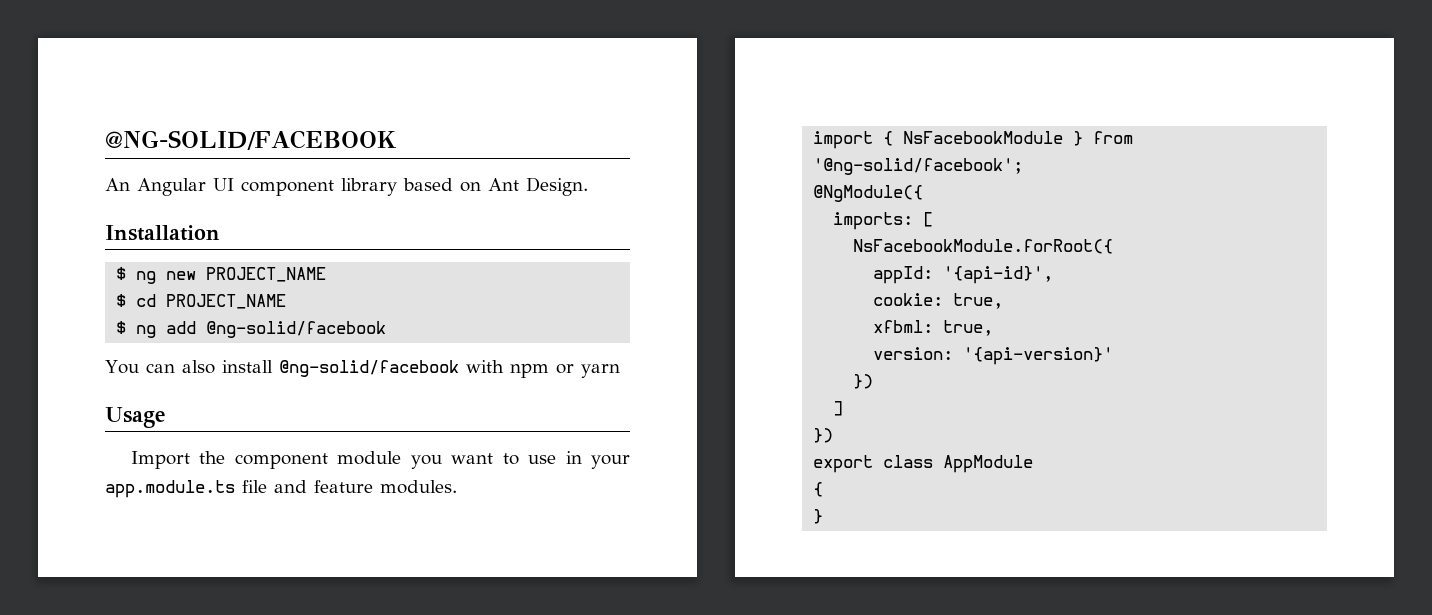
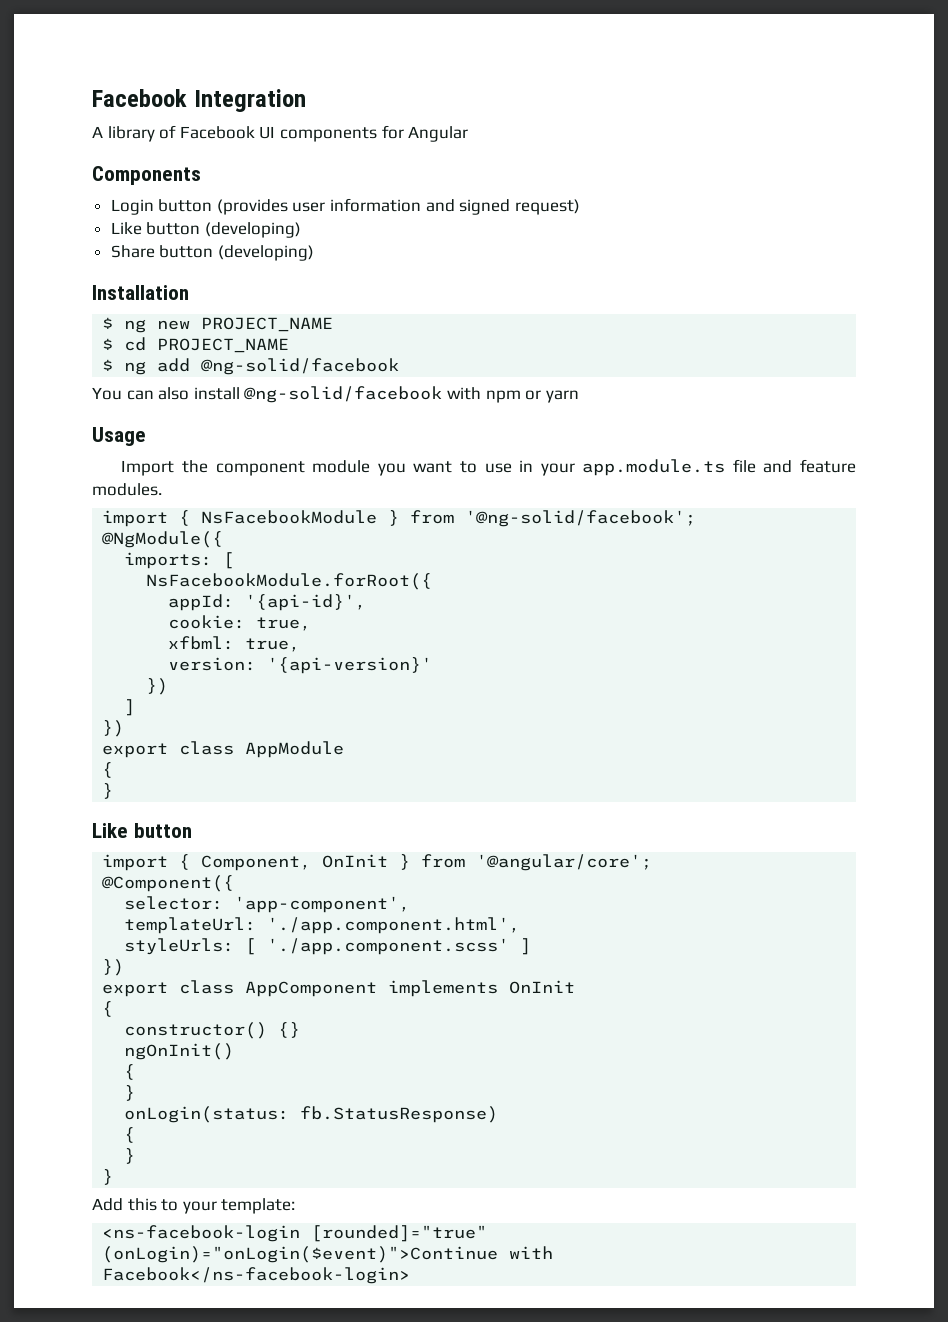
[105,130,397,150] [105,177,588,196] @NG-SOLID/FACEBOOK // An Angular UI component library based on Ant Design. -> [92,89,306,112] [92,125,469,142] [92,166,201,185] [110,198,580,215] [110,222,301,238] [110,245,314,261] Facebook Integration // A library of Facebook UI components for Angular // Components // Login button (provides user information and signed request) // Like button (developing) // Share button (developing)
(824, 516) none -> [92,823,192,838] [102,854,653,871] [102,875,235,892] [124,896,411,913] [124,917,521,934] [124,938,532,955] [102,959,125,976] [102,980,576,997] [102,1001,114,1017] [124,1022,301,1039] [124,1043,235,1060] [124,1064,136,1080] [124,1085,136,1101] [124,1106,499,1123] [124,1127,136,1143] [124,1148,136,1164] [102,1169,114,1185] [92,1198,296,1214] [102,1225,488,1242] [102,1246,554,1263] [102,1267,411,1284] // Like button // import { Component, OnInit } from '@angular/core'; // @Component({ // selector: 'app-component', // templateUrl: './app.component.html', // styleUrls: [ './app.component.scss' ] // }) // export class AppComponent implements OnInit // { // constructor() {} // ngOnInit() // { // } // onLogin(status: fb.StatusResponse) // { // } // } // Add this to your template: // <ns-facebook-login [rounded]="true" (onLogin)="onLogin($event)">Continue with Facebook</ns-facebook-login>

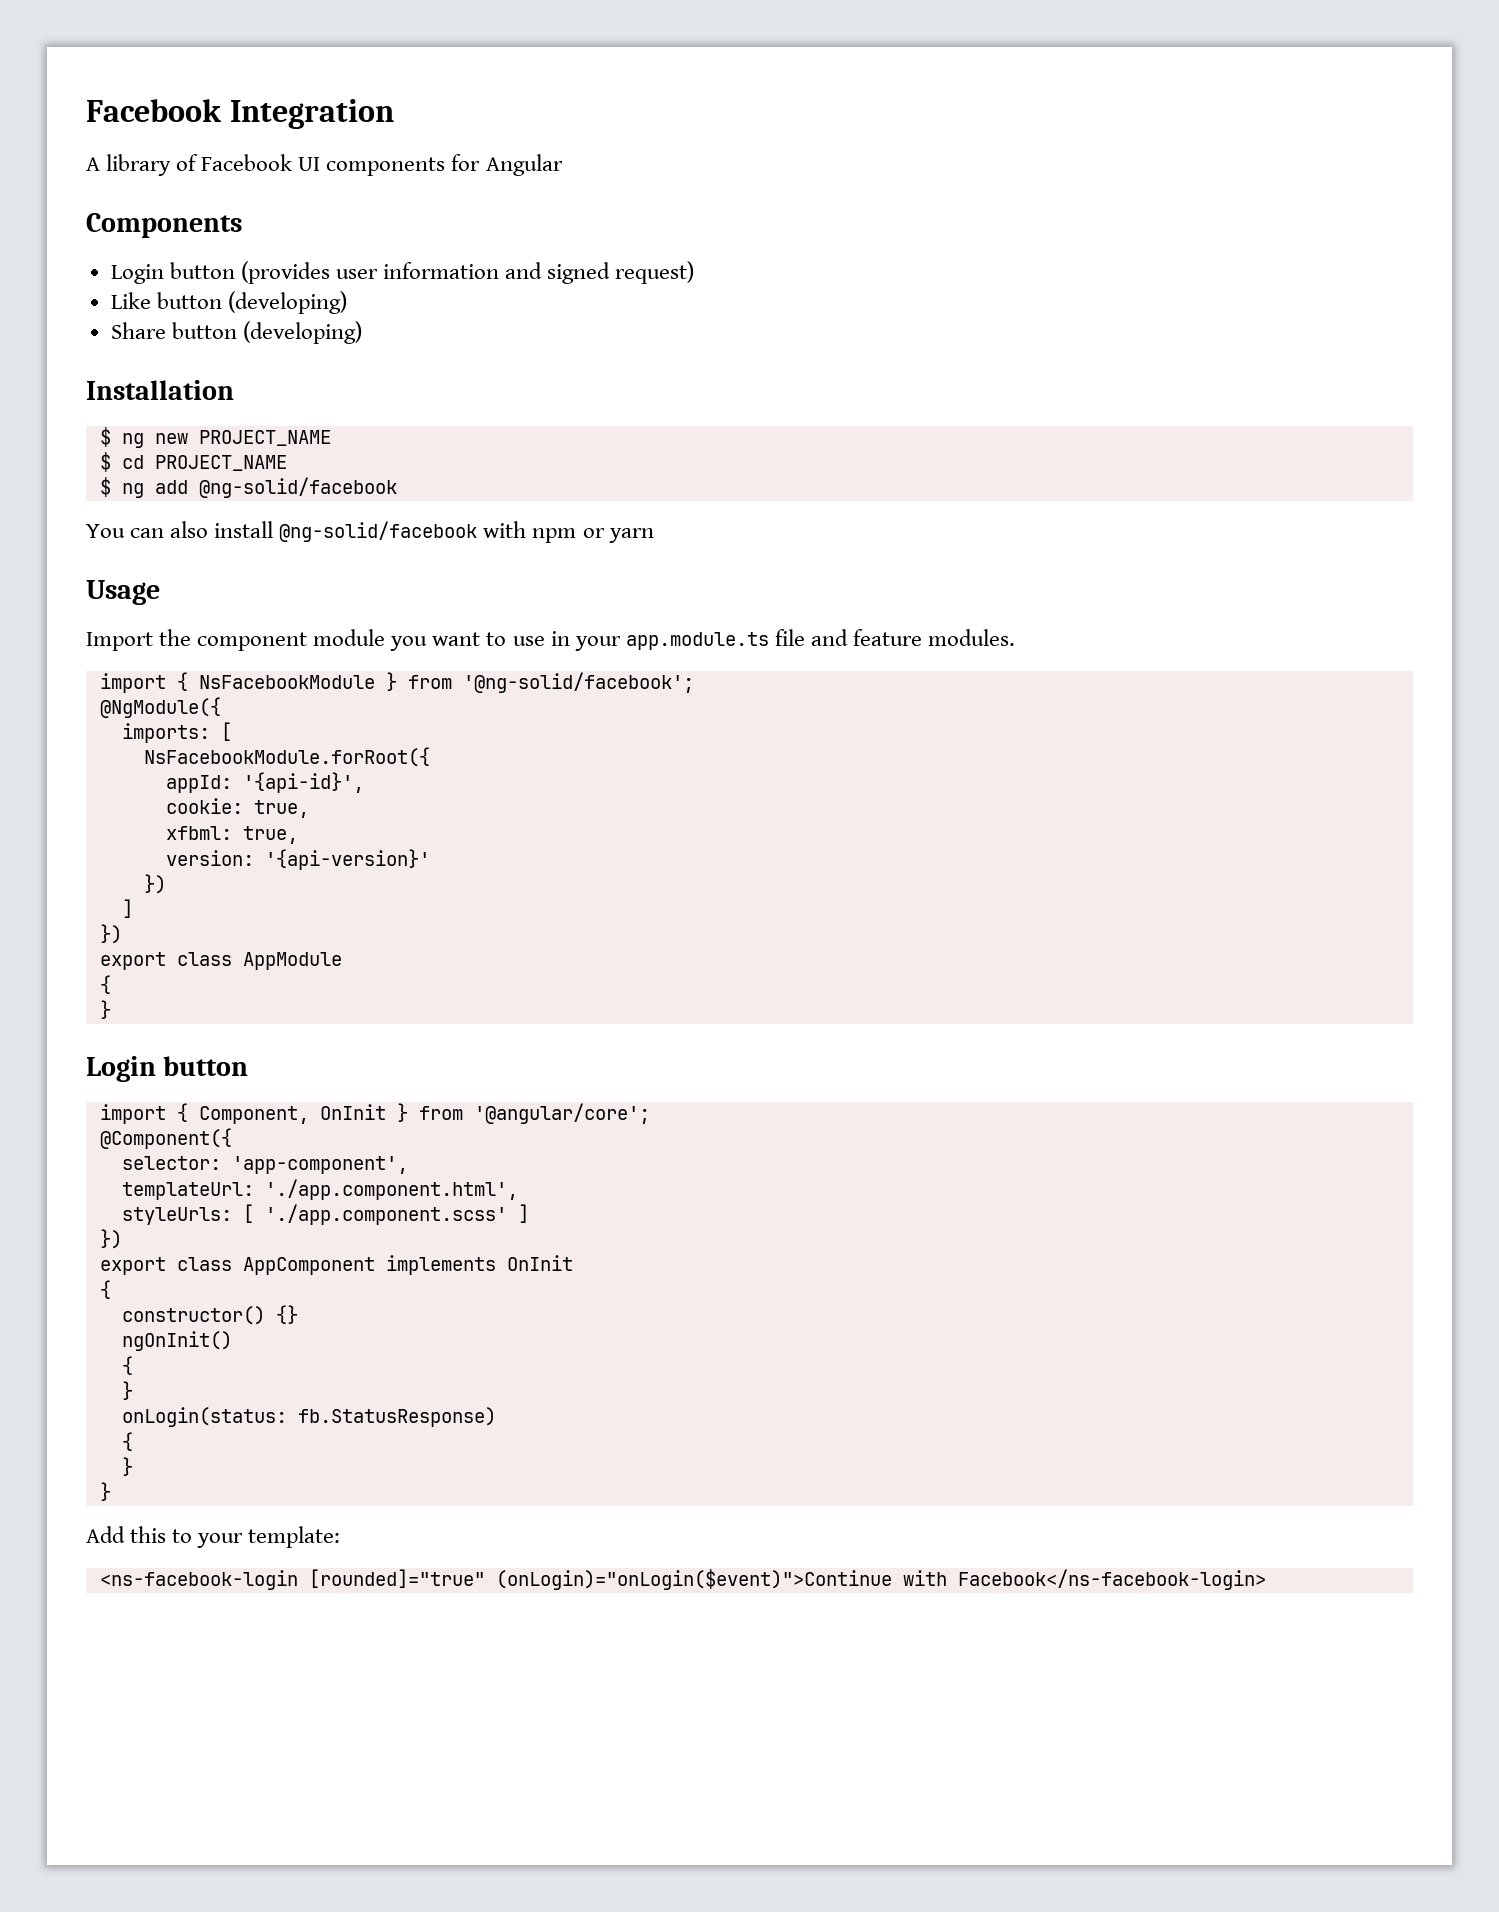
[92,823,128,838] Like -> [86,1056,156,1082] Login

